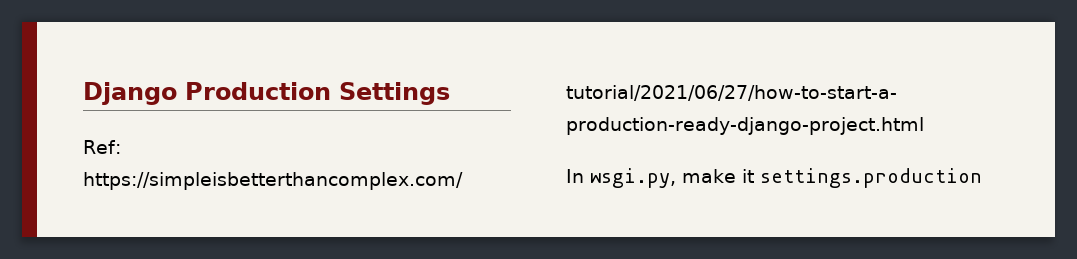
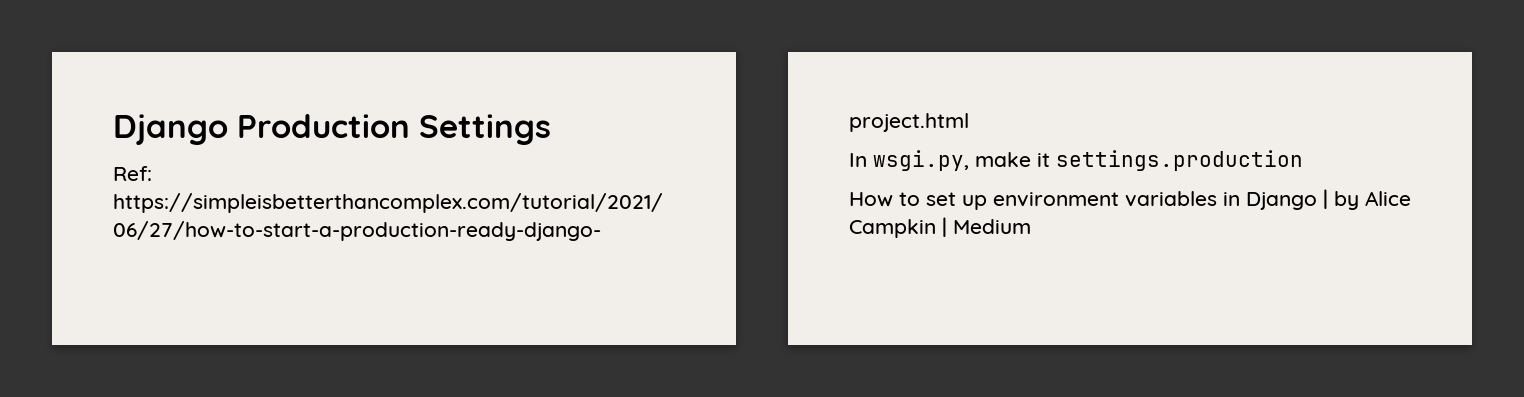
(982, 178) none -> [849,189,1411,210] [849,217,1031,238] // How to set up environment variables in Django | by Alice Campkin | Medium

